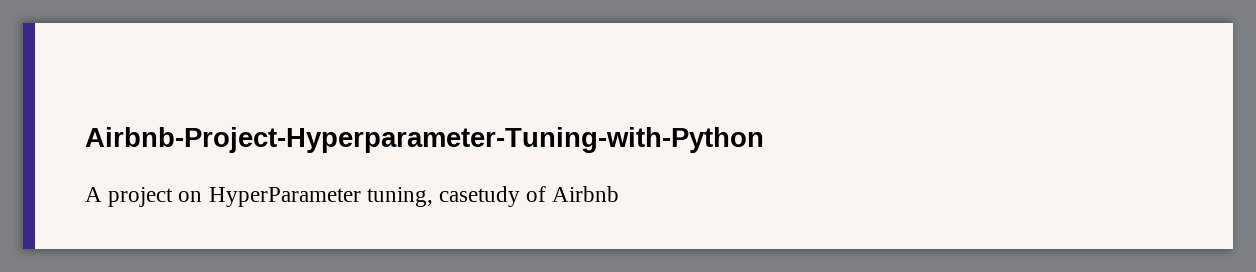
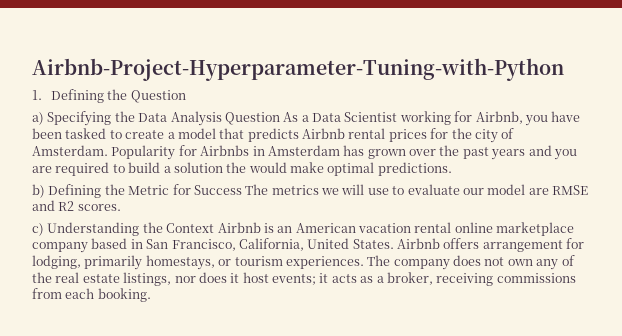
[85,186,620,207] A project on HyperParameter tuning, casetudy of Airbnb -> [32,89,186,103] [32,111,581,126] [32,128,515,143] [32,145,577,160] [32,162,452,176] [32,184,588,198] [32,200,121,211] [32,222,575,236] [32,238,585,253] [32,255,575,270] [32,272,576,286] [32,288,151,302] 1. Defining the Question // a) Specifying the Data Analysis Question As a Data Scientist working for Airbnb, you have been tasked to create a model that predicts Airbnb rental prices for the city of Amsterdam. Popularity for Airbnbs in Amsterdam has grown over the past years and you are required to build a solution the would make optimal predictions. // b) Defining the Metric for Success The metrics we will use to evaluate our model are RMSE and R2 scores. // c) Understanding the Context Airbnb is an American vacation rental online marketplace company based in San Francisco, California, United States. Airbnb offers arrangement for lodging, primarily homestays, or tourism experiences. The company does not own any of the real estate listings, nor does it host events; it acts as a broker, receiving commissions from each booking.

